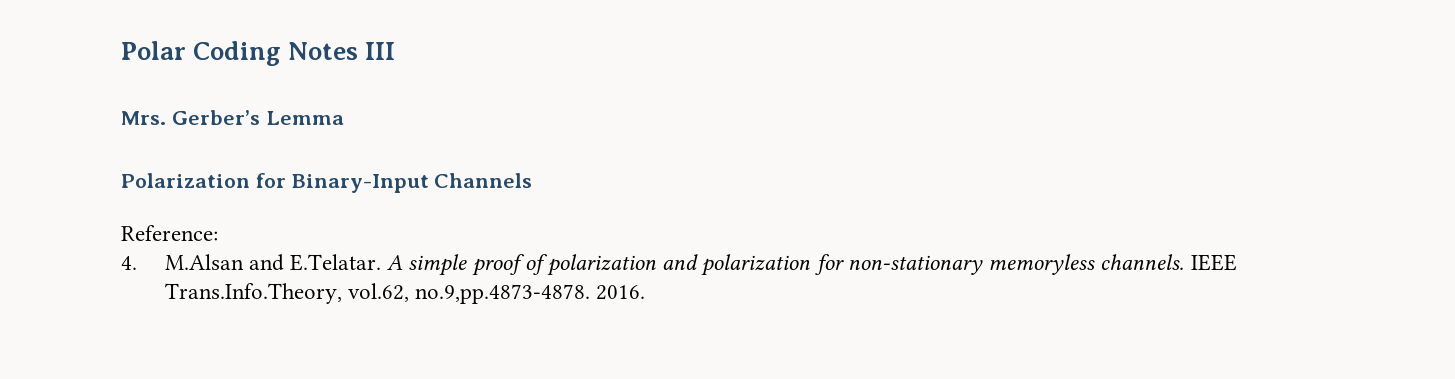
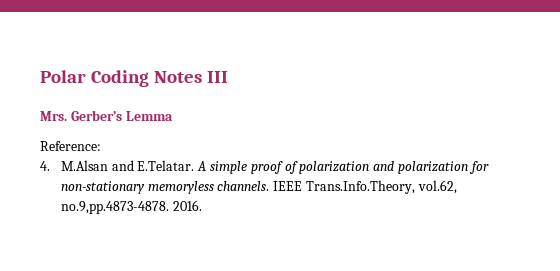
[121,173,533,193] // Polarization for Binary-Input Channels -> (173, 116) none

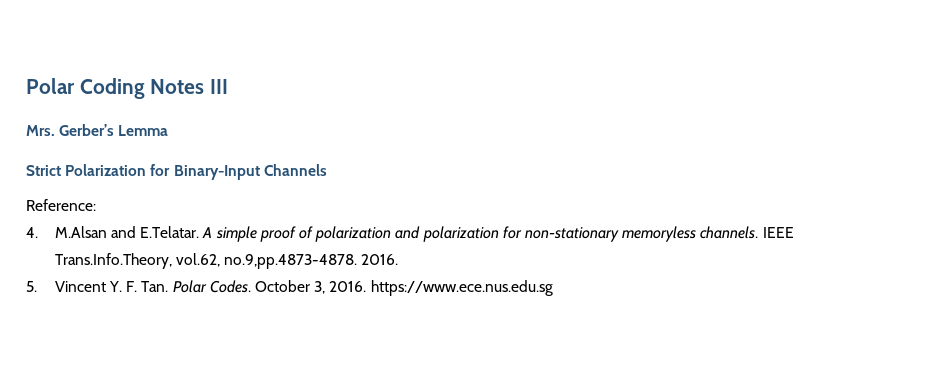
(173, 116) none -> [26,164,327,180] // Strict Polarization for Binary-Input Channels
(202, 205) none -> [26,280,553,296] // 5. Vincent Y. F. Tan. Polar Codes. October 3, 2016. https://www.ece.nus.edu.sg

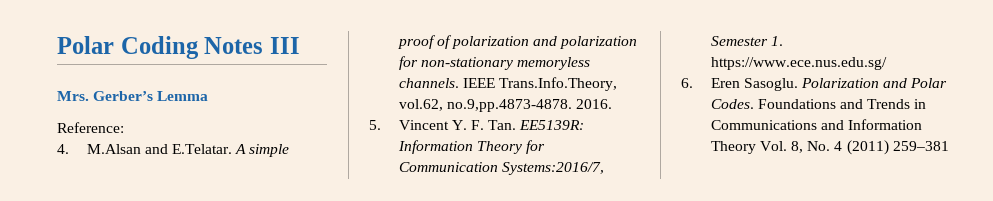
[26,164,327,180] // Strict Polarization for Binary-Input Channels -> (209, 96) none
[172,280,553,296] Polar Codes. October 3, 2016. https://www.ece.nus.edu.sg -> [519,120,585,130] [397,140,546,154] [398,162,604,175] [710,36,783,46] [710,57,887,70] [681,78,948,91] [710,99,927,109] [710,119,923,130] [710,140,949,155] EE5139R: Information Theory for Communication Systems:2016/7, Semester 1. https://www.ece.nus.edu.sg/ // 6. Eren Sasoglu. Polarization and Polar Codes. Foundations and Trends in Communications and Information Theory Vol. 8, No. 4 (2011) 259–381

